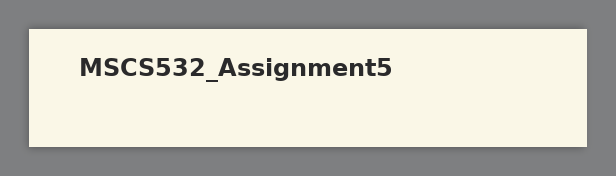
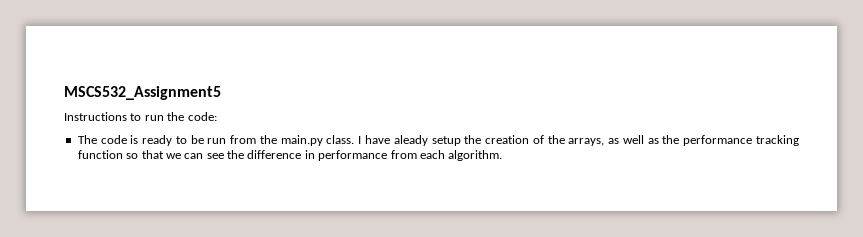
(393, 70) none -> [64,112,217,121] [77,135,799,146] [77,150,503,161] // Instructions to run the code: // The code is ready to be run from the main.py class. I have aleady setup the creation of the arrays, as well as the performance tracking function so that we can see the difference in performance from each algorithm.

